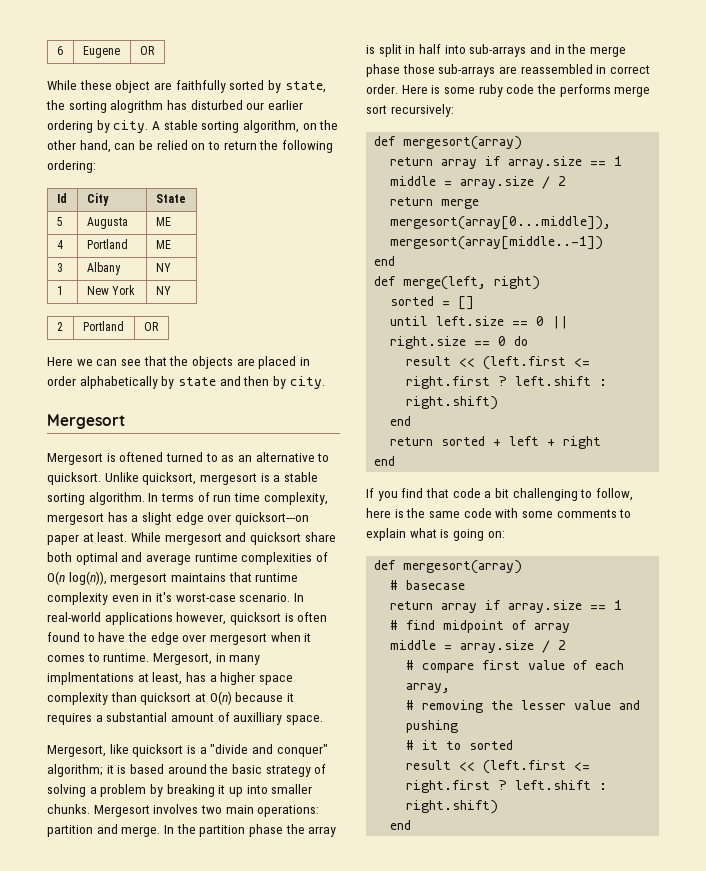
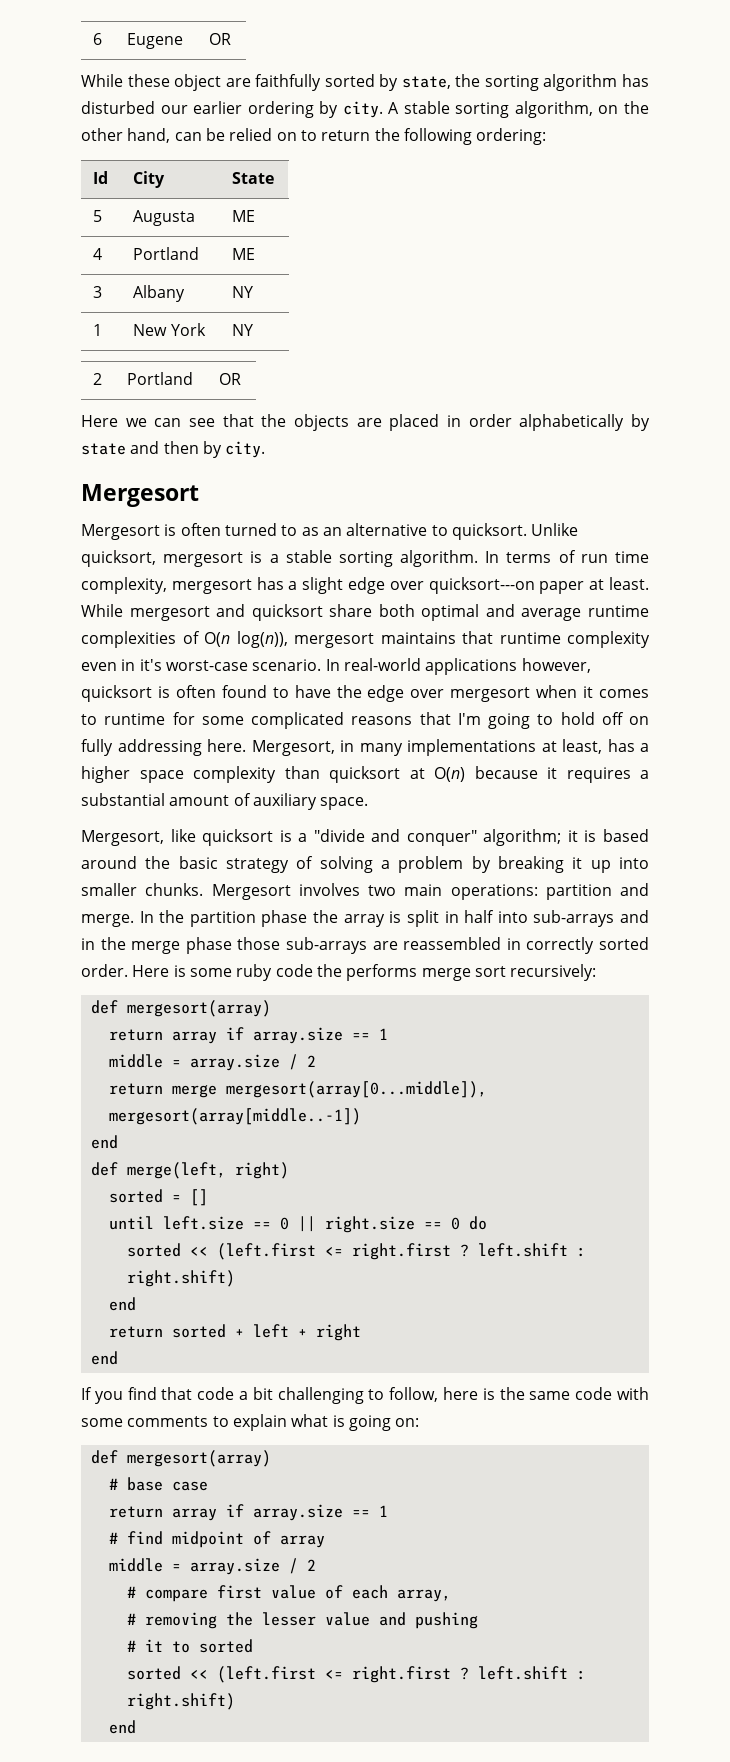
[110,100,164,113] alogrithm -> [543,74,618,91] algorithm
[119,452,164,462] oftened -> [180,523,221,536] often
[103,653,150,662] runtime. -> [104,712,649,729] [81,739,246,756] runtime for some complicated reasons that I'm going to hold off on fully addressing here.
[47,672,134,685] implmentations -> [407,739,536,756] implementations
[233,712,283,725] auxilliary -> [252,793,317,810] auxiliary
[609,65,650,74] correct -> [526,937,650,954] correctly sorted
[406,356,452,366] result -> [126,1243,181,1257] sorted
[406,580,466,590] basecase -> [126,1477,208,1491] base case
[406,760,452,770] result -> [126,1666,181,1680] sorted

